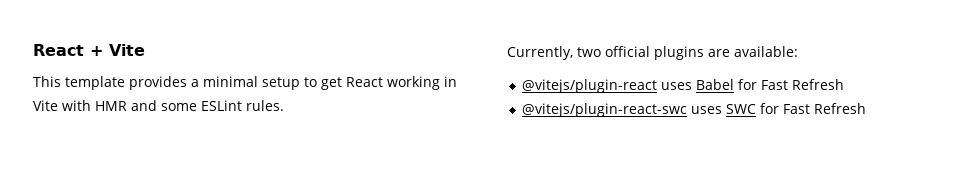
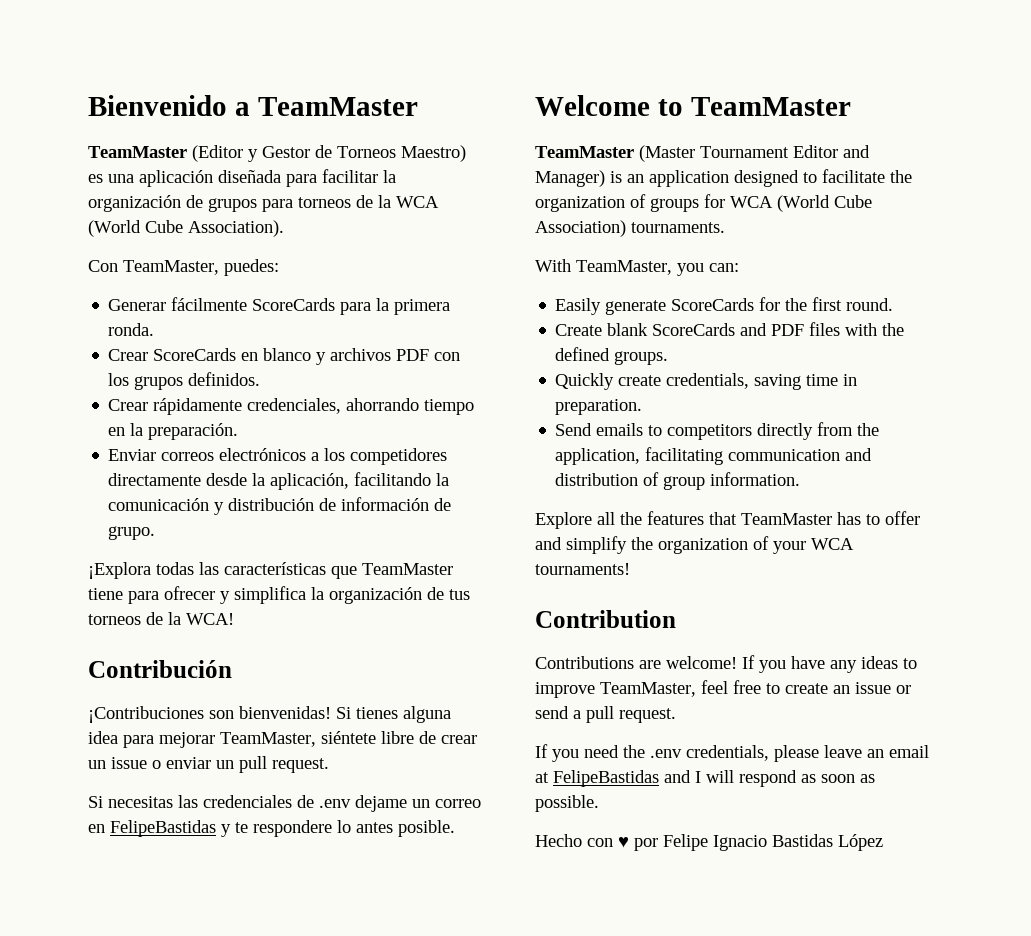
[33,44,145,56] [33,76,457,90] [33,100,284,111] [507,46,798,60] [522,79,845,93] [522,103,867,117] React + Vite // This template provides a minimal setup to get React working in Vite with HMR and some ESLint rules. // Currently, two official plugins are available: // @vitejs/plugin-react uses Babel for Fast Refresh // @vitejs/plugin-react-swc uses SWC for Fast Refresh -> [88,95,418,116] [88,145,466,162] [88,169,396,187] [88,195,439,212] [88,220,284,237] [88,259,279,276] [108,297,451,315] [108,323,155,336] [108,348,461,365] [108,372,261,390] [108,398,475,415] [108,423,239,440] [108,448,448,465] [108,472,450,490] [108,497,452,515] [108,526,156,540] [88,562,453,579] [88,586,470,604] [88,612,234,625] [88,660,232,678] [88,706,451,723] [88,731,477,748] [88,756,329,773] [88,795,481,812] [88,820,455,837] [535,95,851,116] [535,145,870,162] [535,169,912,187] [535,194,872,212] [535,220,725,237] [535,259,739,276] [555,297,894,315] [555,322,905,336] [555,347,669,365] [555,373,858,390] [555,399,643,415] [555,422,880,440] [555,447,873,465] [555,472,801,490] [535,511,920,529] [535,536,854,554] [535,563,630,575] [535,610,676,628] [535,655,917,673] [535,680,911,698] [535,706,676,723] [535,744,929,762] [535,770,875,787] [535,795,599,812] [535,834,883,851] Bienvenido a TeamMaster // TeamMaster (Editor y Gestor de Torneos Maestro) es una aplicación diseñada para facilitar la organización de grupos para torneos de la WCA (World Cube Association). // Con TeamMaster, puedes: // Generar fácilmente ScoreCards para la primera ronda. // Crear ScoreCards en blanco y archivos PDF con los grupos definidos. // Crear rápidamente credenciales, ahorrando tiempo en la preparación. // Enviar correos electrónicos a los competidores directamente desde la aplicación, facilitando la comunicación y distribución de información de grupo. // ¡Explora todas las características que TeamMaster tiene para ofrecer y simplifica la organización de tus torneos de la WCA! // Contribución // ¡Contribuciones son bienvenidas! Si tienes alguna idea para mejorar TeamMaster, siéntete libre de crear un issue o enviar un pull request. // Si necesitas las credenciales de .env dejame un correo en FelipeBastidas y te respondere lo antes posible. // Welcome to TeamMaster // TeamMaster (Master Tournament Editor and Manager) is an application designed to facilitate the organization of groups for WCA (World Cube Association) tournaments. // With TeamMaster, you can: // Easily generate ScoreCards for the first round. // Create blank ScoreCards and PDF files with the defined groups. // Quickly create credentials, saving time in preparation. // Send emails to competitors directly from the application, facilitating communication and distribution of group information. // Explore all the features that TeamMaster has to offer and simplify the organization of your WCA tournaments! // Contribution // Contributions are welcome! If you have any ideas to improve TeamMaster, feel free to create an issue or send a pull request. // If you need the .env credentials, please leave an email at FelipeBastidas and I will respond as soon as possible. // Hecho con ♥ por Felipe Ignacio Bastidas López

